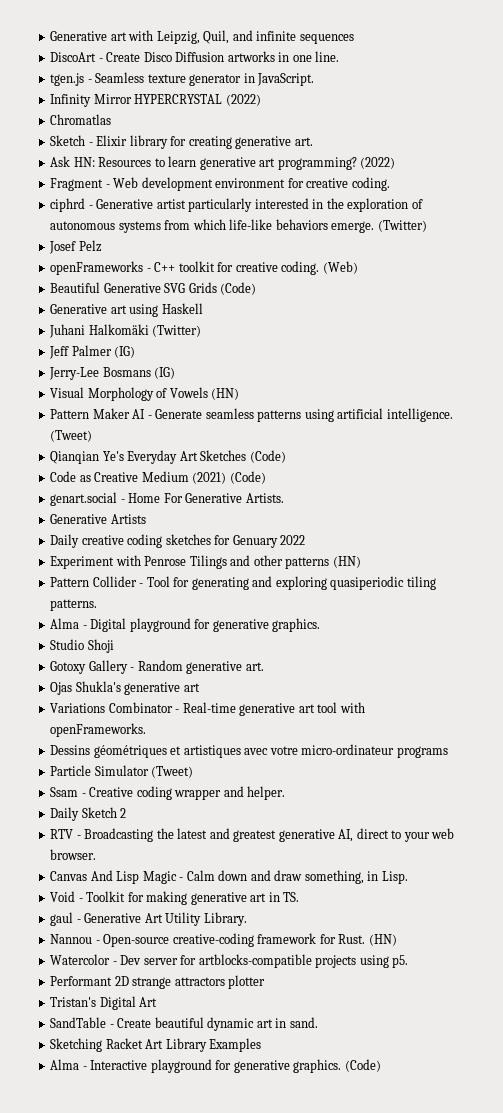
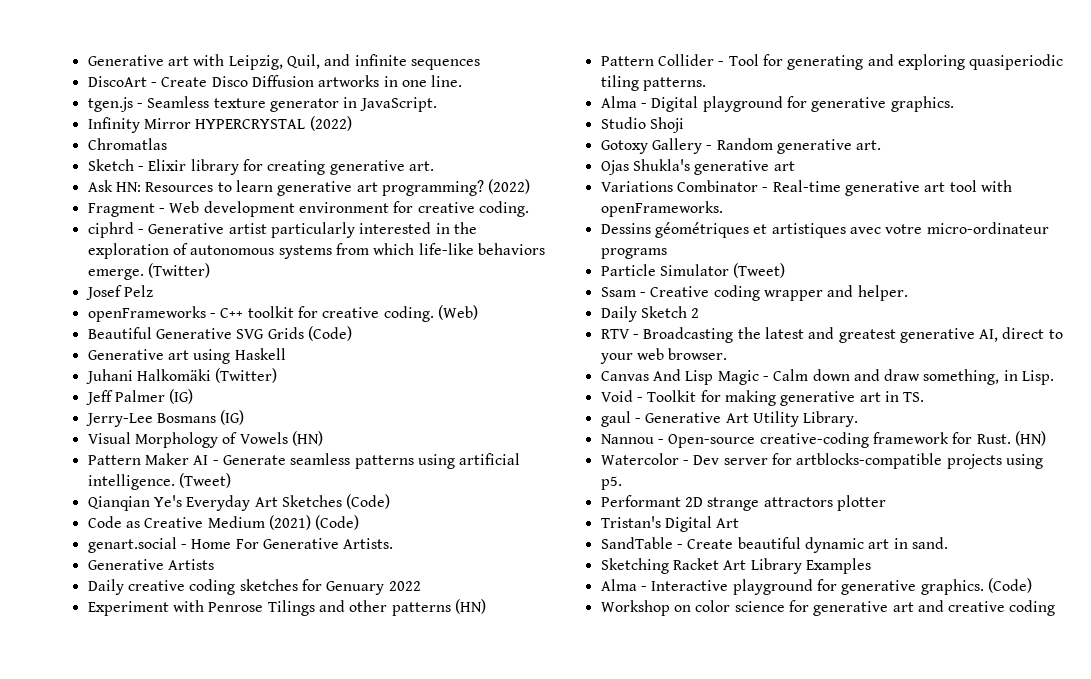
(381, 1065) none -> [600,600,1056,616] // Workshop on color science for generative art and creative coding

